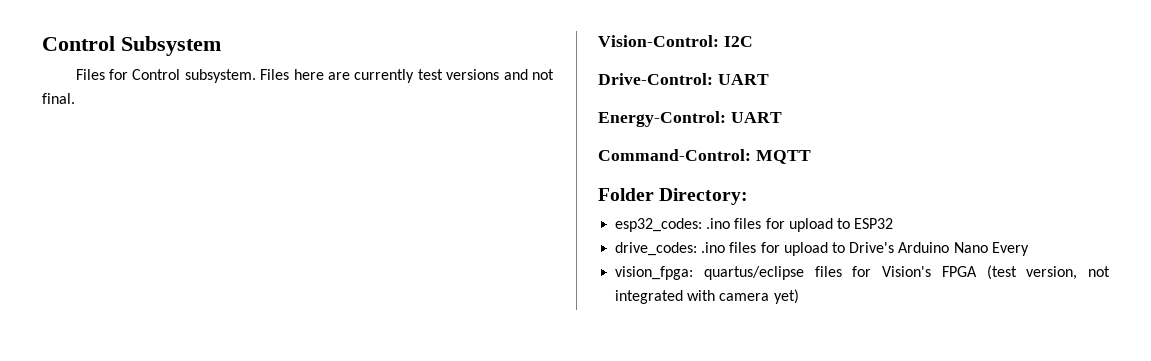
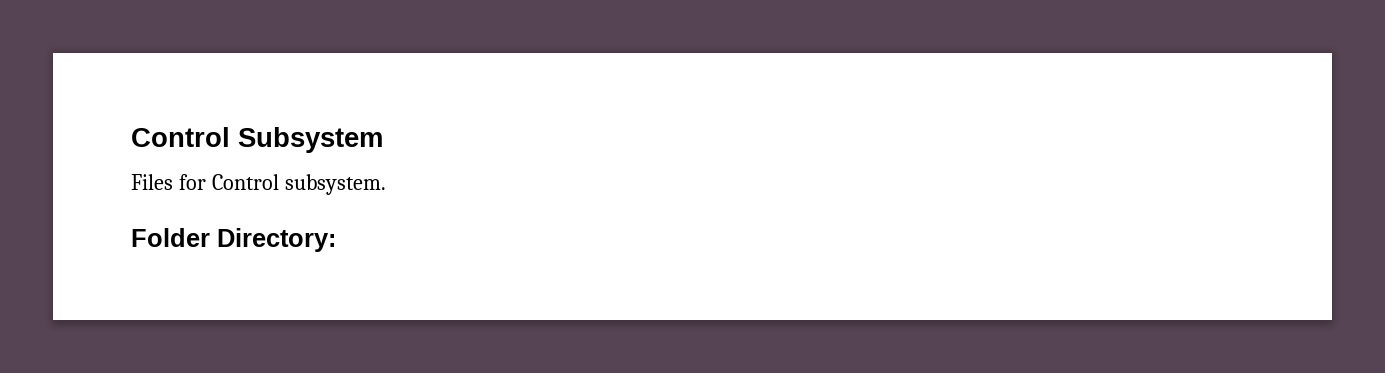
[260,69,554,83] [42,93,75,104] [598,35,753,47] [598,73,769,85] [598,111,782,127] [598,149,811,164] [598,188,749,205] [615,218,894,232] [615,242,1029,256] [615,265,1110,280] [615,289,799,304] Files here are currently test versions and not final. // Vision-Control: I2C // Drive-Control: UART // Energy-Control: UART // Command-Control: MQTT // Folder Directory: // esp32_codes: .ino files for upload to ESP32 // drive_codes: .ino files for upload to Drive's Arduino Nano Every // vision_fpga: quartus/eclipse files for Vision's FPGA (test version, not integrated with camera yet) -> [131,228,336,252] // Folder Directory:

